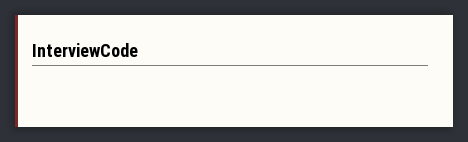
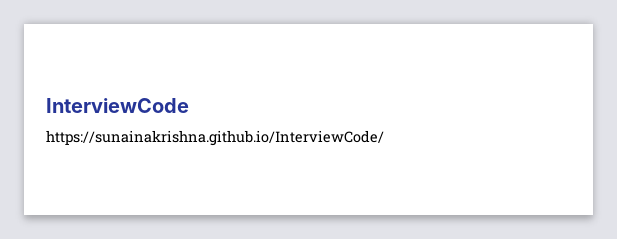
(138, 50) none -> [46,130,384,146] // https://sunainakrishna.github.io/InterviewCode/

